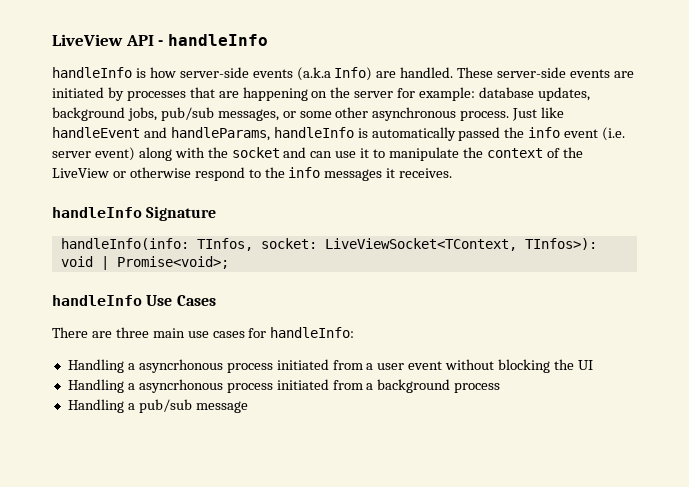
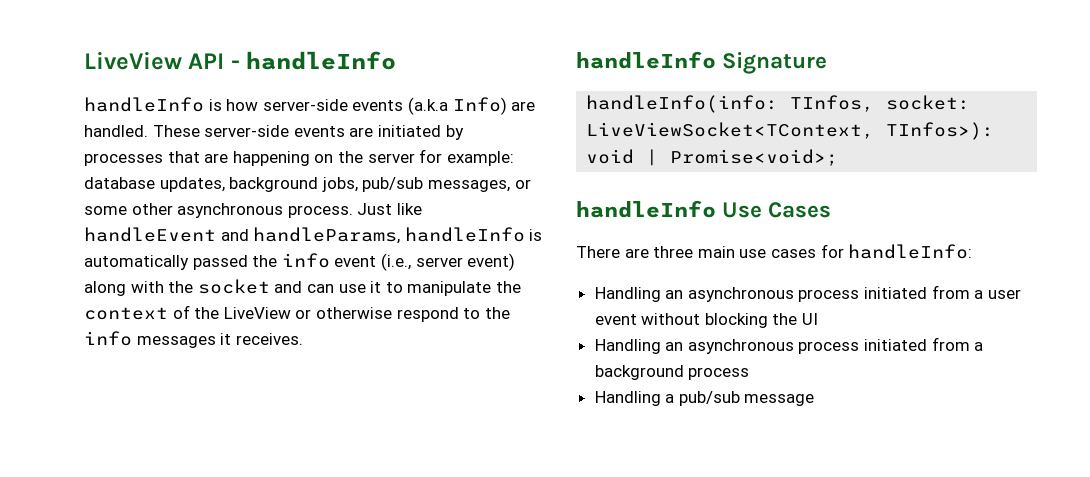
[602,127,626,141] (i.e. -> [380,253,411,271] (i.e.,
[127,359,223,373] a asyncrhonous -> [665,287,794,302] an asynchronous
[127,379,223,393] a asyncrhonous -> [665,339,794,354] an asynchronous

